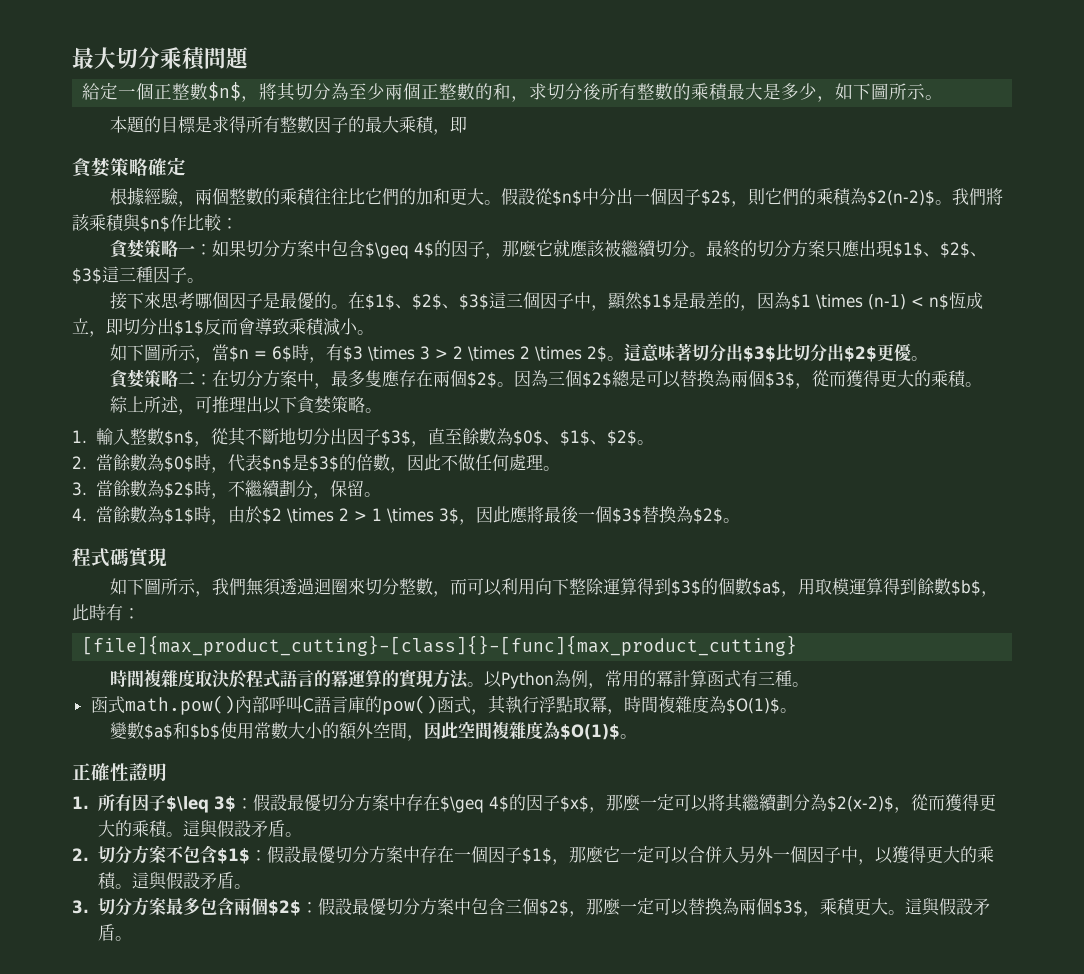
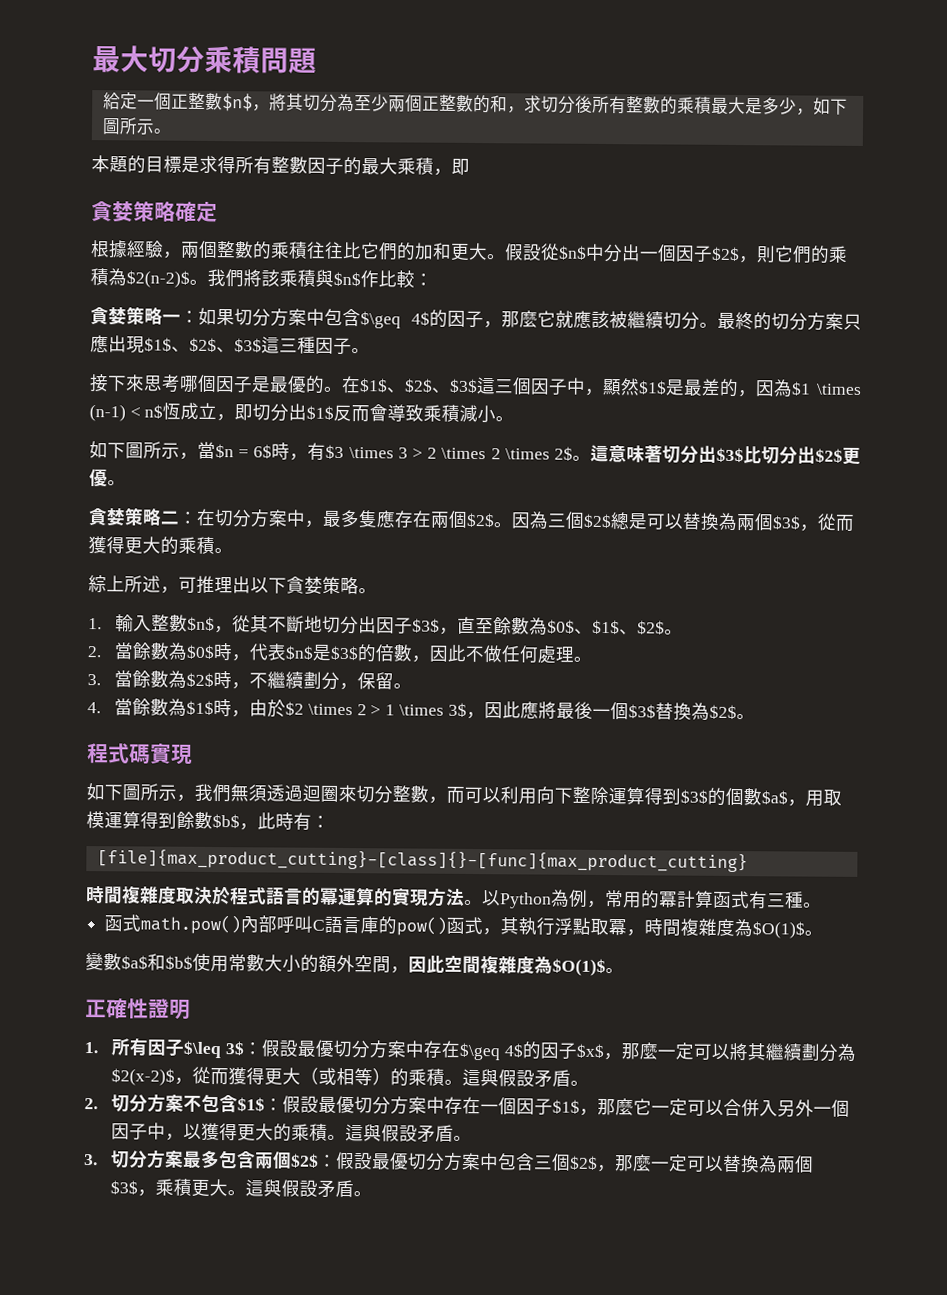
(115, 828) none -> [300,1067,392,1086] （或相等）

